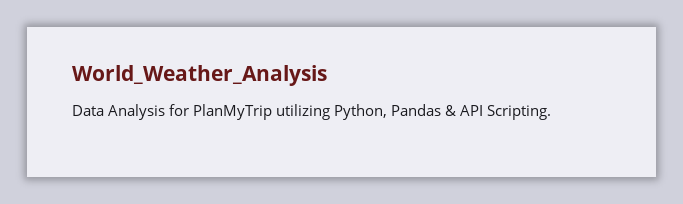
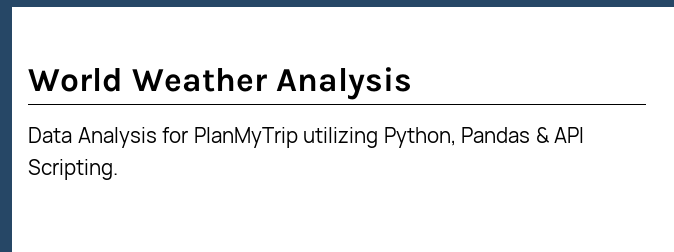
[72,65,327,86] World_Weather_Analysis -> [28,67,413,100] World Weather Analysis

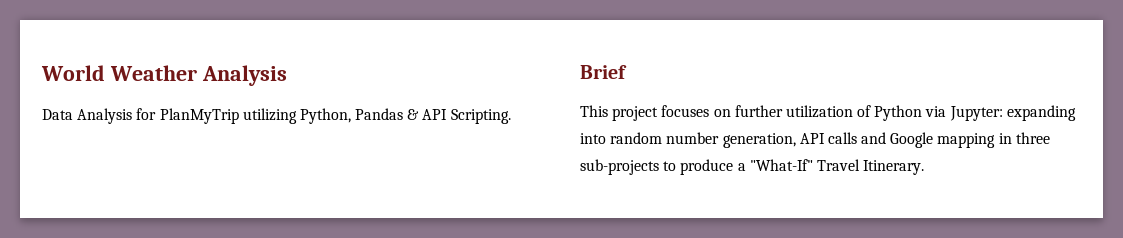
(118, 169) none -> [580,65,627,79] [580,105,1076,121] [580,132,1050,148] [580,159,925,175] // Brief // This project focuses on further utilization of Python via Jupyter: expanding into random number generation, API calls and Google mapping in three sub-projects to produce a "What-If" Travel Itinerary.

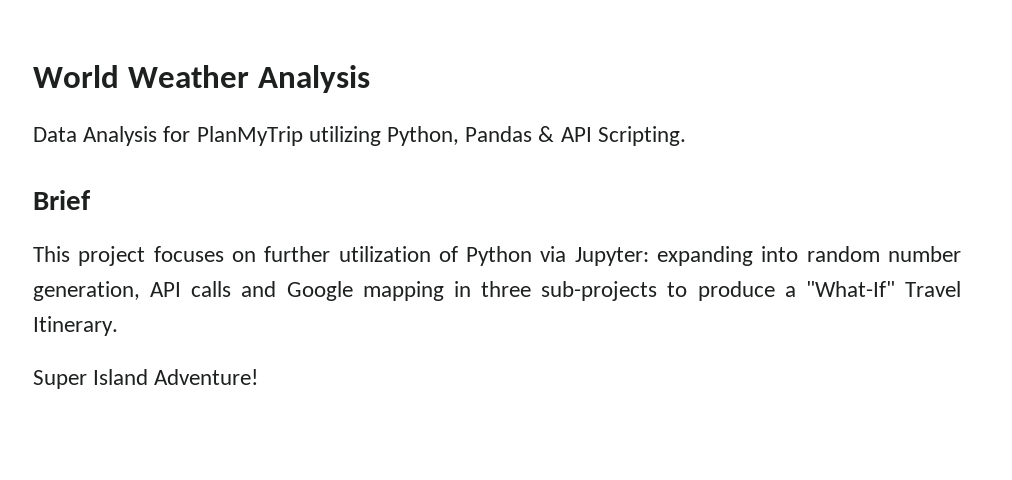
(925, 167) none -> [33,369,259,389] // Super Island Adventure!

